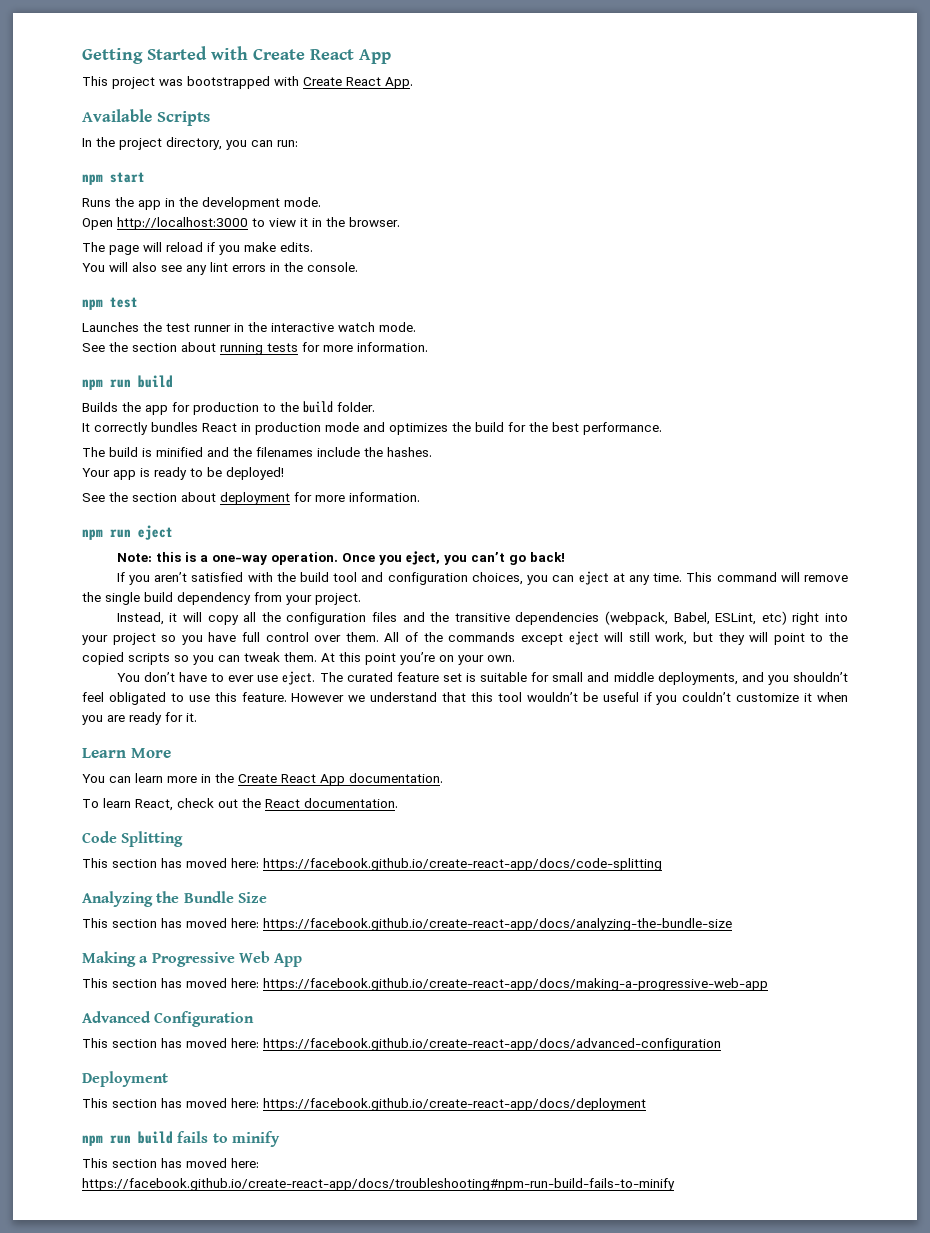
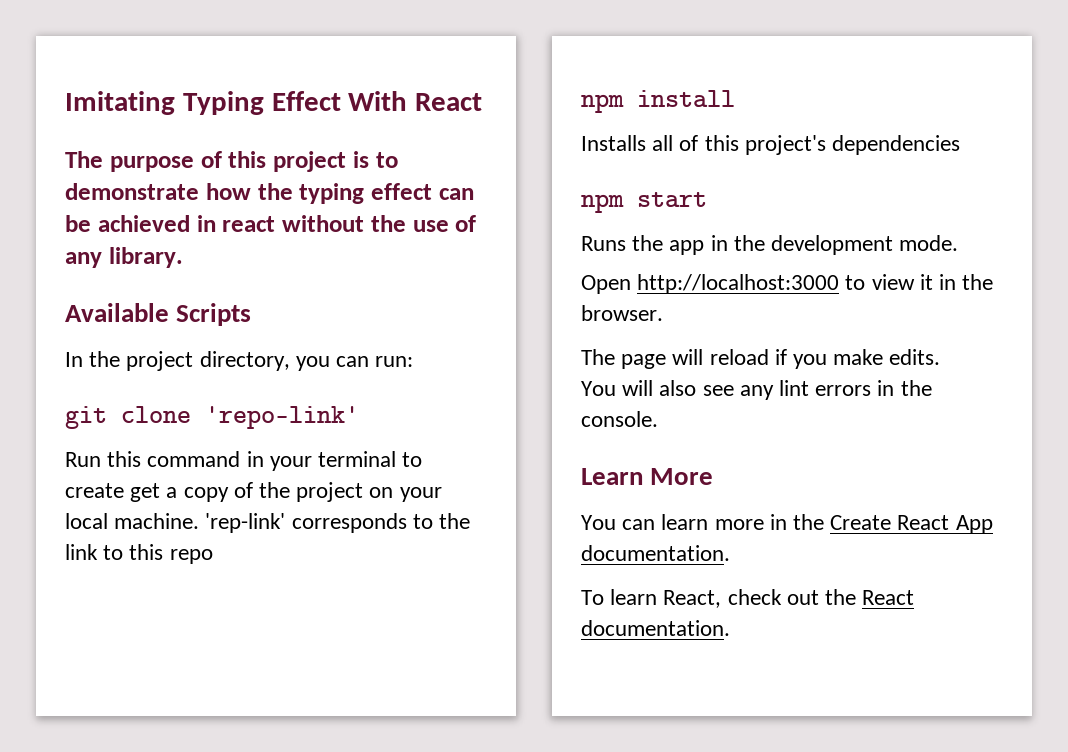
[82,46,391,64] [82,76,413,89] Getting Started with Create React App // This project was bootstrapped with Create React App. -> [65,91,483,115] [65,151,398,172] [65,183,474,204] [65,215,477,232] [65,247,183,268] Imitating Typing Effect With React // The purpose of this project is to demonstrate how the typing effect can be achieved in react without the use of any library.
(298, 143) none -> [65,406,359,429] [65,451,423,471] [65,482,442,502] [65,513,471,533] [65,544,213,564] [581,90,735,113] [581,135,961,155] // git clone 'repo-link' // Run this command in your terminal to create get a copy of the project on your local machine. 'rep-link' corresponds to the link to this repo // npm install // Installs all of this project's dependencies
[82,297,138,310] [82,322,416,332] [82,342,428,355] [82,375,173,390] [82,401,375,415] [82,422,662,435] [82,447,432,457] [82,467,284,480] [82,492,420,505] [82,525,173,540] [116,551,565,565] [116,571,848,585] [82,592,361,605] [116,611,848,625] [82,631,848,645] [82,652,515,665] [116,671,849,685] [82,692,848,705] [82,712,197,725] // npm test // Launches the test runner in the interactive watch mode. // See the section about running tests for more information. // npm run build // Builds the app for production to the build folder. // It correctly bundles React in production mode and optimizes the build for the best performance. // The build is minified and the filenames include the hashes. // Your app is ready to be deployed! // See the section about deployment for more information. // npm run eject // Note: this is a one-way operation. Once you eject, you can’t go back! // If you aren’t satisfied with the build tool and configuration choices, you can eject at any time. This command will remove the single build dependency from your project. // Instead, it will copy all the configuration files and the transitive dependencies (webpack, Babel, ESLint, etc) right into your project so you have full control over them. All of the commands except eject will still work, but they will point to the copied scripts so you can tweak them. At this point you’re on your own. // You don’t have to ever use eject. The curated feature set is suitable for small and middle deployments, and you shouldn’t feel obligated to use this feature. However we understand that this tool wouldn’t be useful if you couldn’t customize it when you are ready for it. -> (658, 419) none
[82,831,184,847] [82,858,662,871] [82,891,267,907] [82,918,732,931] [82,951,303,967] [82,978,768,991] [82,1011,255,1027] [82,1038,721,1051] [82,1071,168,1087] [82,1098,646,1111] [82,1131,280,1147] [82,1158,259,1168] [82,1178,675,1191] // Code Splitting // This section has moved here: https://facebook.github.io/create-react-app/docs/code-splitting // Analyzing the Bundle Size // This section has moved here: https://facebook.github.io/create-react-app/docs/analyzing-the-bundle-size // Making a Progressive Web App // This section has moved here: https://facebook.github.io/create-react-app/docs/making-a-progressive-web-app // Advanced Configuration // This section has moved here: https://facebook.github.io/create-react-app/docs/advanced-configuration // Deployment // This section has moved here: https://facebook.github.io/create-react-app/docs/deployment // npm run build fails to minify // This section has moved here: https://facebook.github.io/create-react-app/docs/troubleshooting#npm-run-build-fails-to-minify -> (730, 628) none

